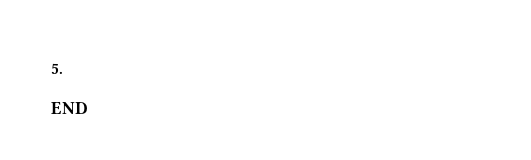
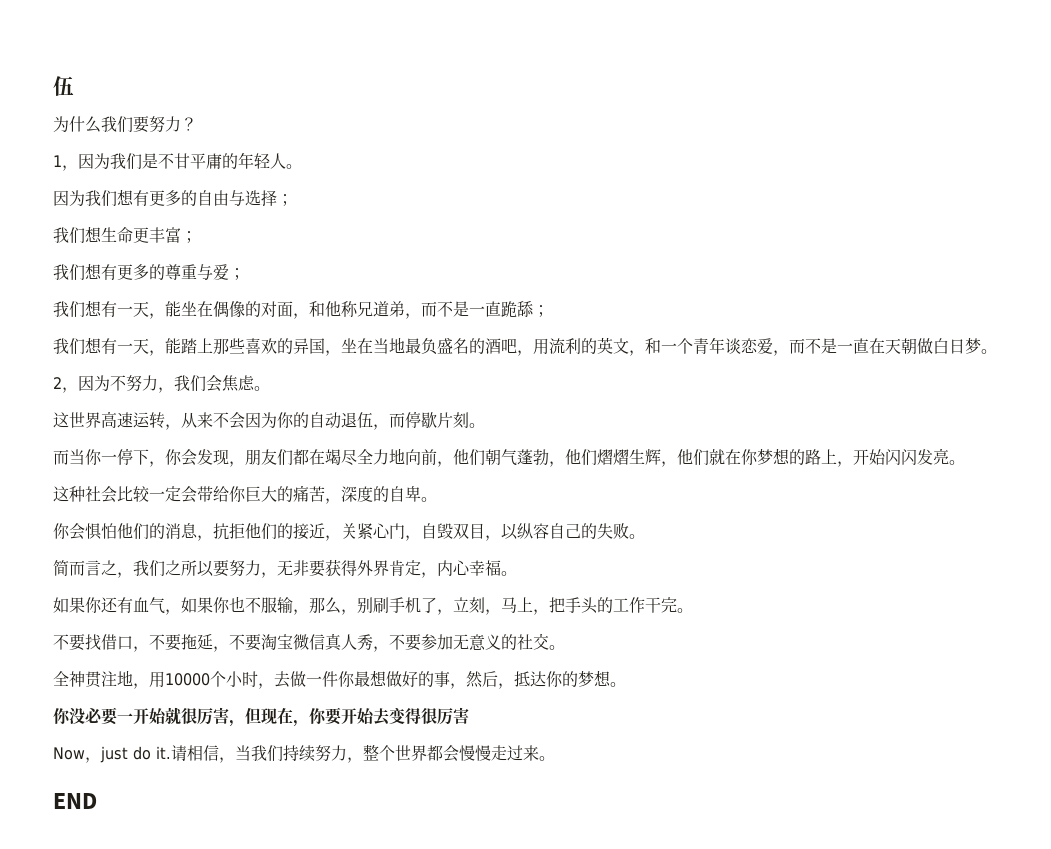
[51,63,63,74] 5. -> [53,76,74,96] [53,116,197,133] [53,152,302,171] [53,189,293,207] [53,226,197,244] [53,263,245,281] [53,300,549,319] [53,337,997,356] [53,375,270,393] [53,411,485,430] [53,448,965,467] [53,485,437,504] [53,523,645,541] [53,559,517,578] [53,596,693,615] [53,633,565,652] [53,670,626,689] [53,707,469,727] [53,744,555,763] 伍 // 为什么我们要努力？ // 1，因为我们是不甘平庸的年轻人。 // 因为我们想有更多的自由与选择； // 我们想生命更丰富； // 我们想有更多的尊重与爱； // 我们想有一天，能坐在偶像的对面，和他称兄道弟，而不是一直跪舔； // 我们想有一天，能踏上那些喜欢的异国，坐在当地最负盛名的酒吧，用流利的英文，和一个青年谈恋爱，而不是一直在天朝做白日梦。 // 2，因为不努力，我们会焦虑。 // 这世界高速运转，从来不会因为你的自动退伍，而停歇片刻。 // 而当你一停下，你会发现，朋友们都在竭尽全力地向前，他们朝气蓬勃，他们熠熠生辉，他们就在你梦想的路上，开始闪闪发亮。 // 这种社会比较一定会带给你巨大的痛苦，深度的自卑。 // 你会惧怕他们的消息，抗拒他们的接近，关紧心门，自毁双目，以纵容自己的失败。 // 简而言之，我们之所以要努力，无非要获得外界肯定，内心幸福。 // 如果你还有血气，如果你也不服输，那么，别刷手机了，立刻，马上，把手头的工作干完。 // 不要找借口，不要拖延，不要淘宝微信真人秀，不要参加无意义的社交。 // 全神贯注地，用10000个小时，去做一件你最想做好的事，然后，抵达你的梦想。 // 你没必要一开始就很厉害，但现在，你要开始去变得很厉害 // Now，just do it.请相信，当我们持续努力，整个世界都会慢慢走过来。

